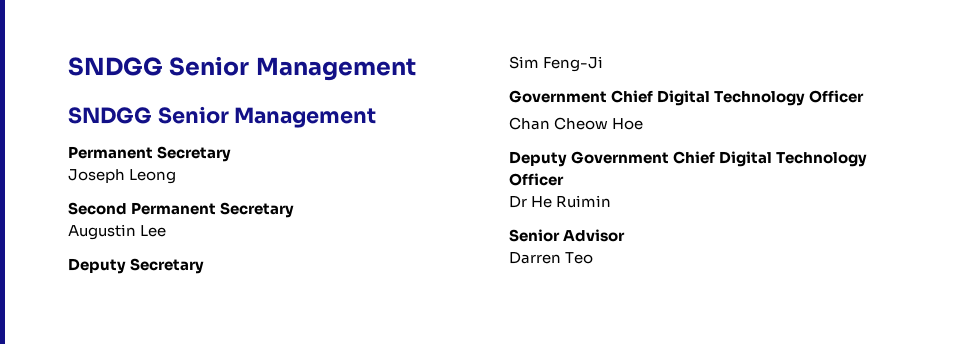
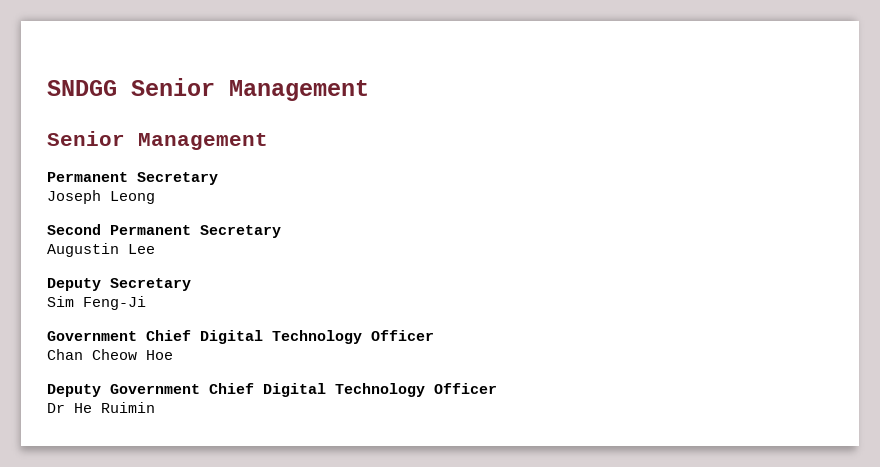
[68,56,416,81] [68,107,152,124] SNDGG Senior Management // SNDGG -> [47,78,369,101] SNDGG Senior Management //
[509,229,626,242] [509,252,594,264] // Senior Advisor // Darren Teo -> (155, 407) none

